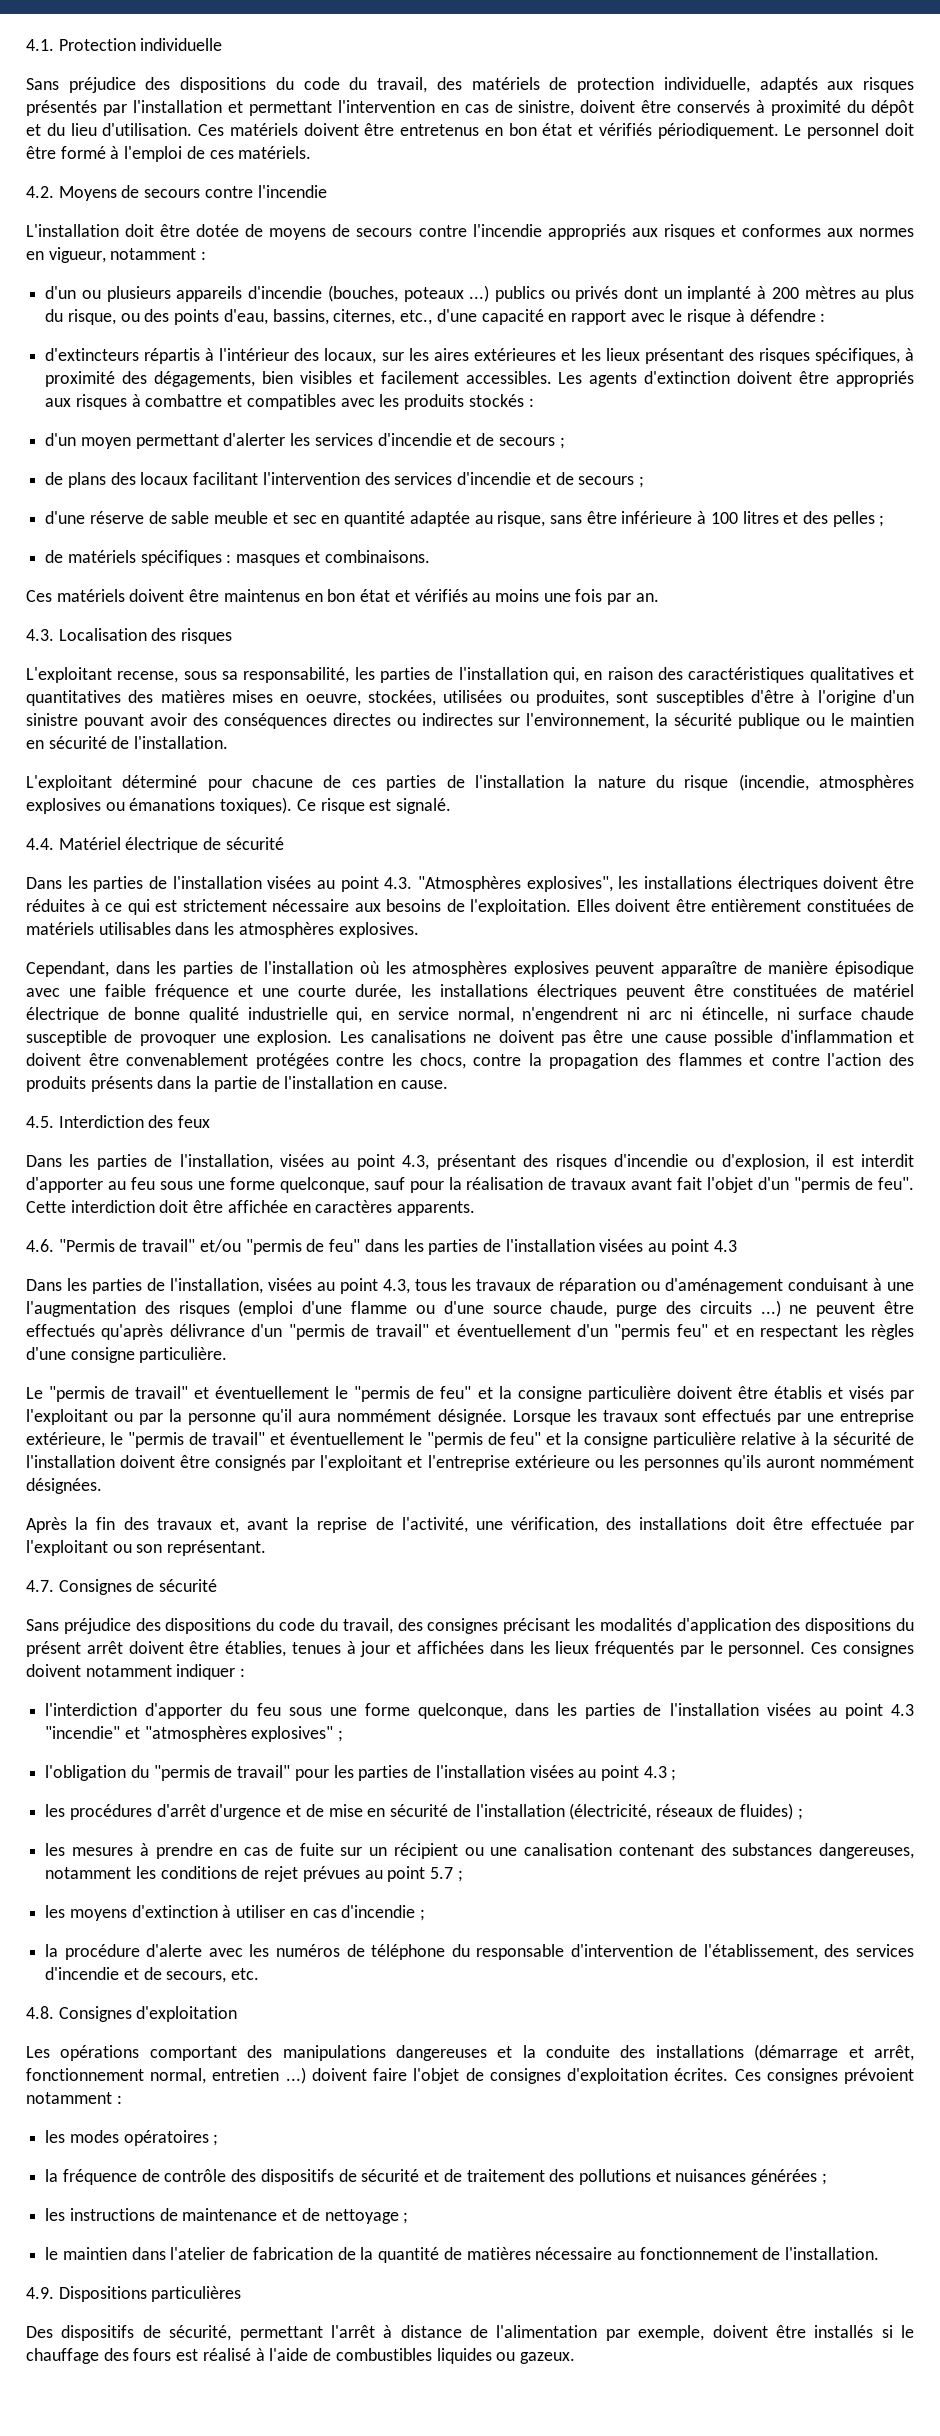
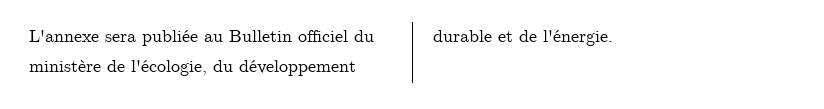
[26,38,223,51] [26,77,915,93] [26,100,914,116] [26,123,914,139] [26,146,312,162] [26,185,327,201] [26,224,914,240] [26,247,207,263] [45,285,915,302] [45,309,826,325] [45,348,914,364] [45,371,915,387] [45,394,534,410] [45,433,565,449] [45,472,644,488] [45,511,885,527] [45,550,430,566] [26,589,659,605] [26,628,233,644] [26,667,915,683] [26,690,915,706] [26,713,914,729] [26,736,229,749] [26,774,914,791] [26,797,452,814] [26,837,284,853] [26,876,914,892] [26,899,914,915] [26,922,419,938] [26,961,914,977] [26,984,915,1000] [26,1007,914,1023] [26,1030,915,1046] [26,1053,915,1069] [26,1076,448,1092] [26,1115,211,1128] [26,1154,914,1170] [26,1177,914,1193] [26,1200,476,1216] [26,1239,737,1255] [26,1278,915,1294] [26,1300,914,1317] [26,1324,914,1340] [26,1347,228,1363] [26,1386,915,1402] [26,1409,914,1425] [26,1432,914,1448] [26,1455,914,1471] [26,1478,102,1494] [26,1517,914,1533] [26,1540,267,1556] [26,1579,218,1595] [26,1618,914,1634] [26,1641,915,1657] [26,1664,246,1680] [45,1703,914,1719] [45,1726,344,1742] [45,1765,677,1781] [45,1803,804,1820] [45,1843,914,1859] [45,1866,463,1882] [45,1905,426,1921] [45,1944,915,1960] [45,1967,260,1983] [26,2006,238,2022] [26,2044,914,2061] [26,2067,915,2084] [26,2092,122,2104] [45,2130,219,2146] [45,2169,827,2185] [45,2208,409,2224] [45,2247,880,2263] [26,2286,242,2302] [26,2325,914,2341] [26,2348,575,2364] 4.1. Protection individuelle // Sans préjudice des dispositions du code du travail, des matériels de protection individuelle, adaptés aux risques présentés par l'installation et permettant l'intervention en cas de sinistre, doivent être conservés à proximité du dépôt et du lieu d'utilisation. Ces matériels doivent être entretenus en bon état et vérifiés périodiquement. Le personnel doit être formé à l'emploi de ces matériels. // 4.2. Moyens de secours contre l'incendie // L'installation doit être dotée de moyens de secours contre l'incendie appropriés aux risques et conformes aux normes en vigueur, notamment : // d'un ou plusieurs appareils d'incendie (bouches, poteaux ...) publics ou privés dont un implanté à 200 mètres au plus du risque, ou des points d'eau, bassins, citernes, etc., d'une capacité en rapport avec le risque à défendre : // d'extincteurs répartis à l'intérieur des locaux, sur les aires extérieures et les lieux présentant des risques spécifiques, à proximité des dégagements, bien visibles et facilement accessibles. Les agents d'extinction doivent être appropriés aux risques à combattre et compatibles avec les produits stockés : // d'un moyen permettant d'alerter les services d'incendie et de secours ; // de plans des locaux facilitant l'intervention des services d'incendie et de secours ; // d'une réserve de sable meuble et sec en quantité adaptée au risque, sans être inférieure à 100 litres et des pelles ; // de matériels spécifiques : masques et combinaisons. // Ces matériels doivent être maintenus en bon état et vérifiés au moins une fois par an. // 4.3. Localisation des risques // L'exploitant recense, sous sa responsabilité, les parties de l'installation qui, en raison des caractéristiques qualitatives et quantitatives des matières mises en oeuvre, stockées, utilisées ou produites, sont susceptibles d'être à l'origine d'un sinistre pouvant avoir des conséquences directes ou indirectes sur l'environnement, la sécurité publique ou le maintien en sécurité de l'installation. // L'exploitant déterminé pour chacune de ces parties de l'installation la nature du risque (incendie, atmosphères explosives ou émanations toxiques). Ce risque est signalé. // 4.4. Matériel électrique de sécurité // Dans les parties de l'installation visées au point 4.3. "Atmosphères explosives", les installations électriques doivent être réduites à ce qui est strictement nécessaire aux besoins de l'exploitation. Elles doivent être entièrement constituées de matériels utilisables dans les atmosphères explosives. // Cependant, dans les parties de l'installation où les atmosphères explosives peuvent apparaître de manière épisodique avec une faible fréquence et une courte durée, les installations électriques peuvent être constituées de matériel électrique de bonne qualité industrielle qui, en service normal, n'engendrent ni arc ni étincelle, ni surface chaude susceptible de provoquer une explosion. Les canalisations ne doivent pas être une cause possible d'inflammation et doivent être convenablement protégées contre les chocs, contre la propagation des flammes et contre l'action des produits présents dans la partie de l'installation en cause. // 4.5. Interdiction des feux // Dans les parties de l'installation, visées au point 4.3, présentant des risques d'incendie ou d'explosion, il est interdit d'apporter au feu sous une forme quelconque, sauf pour la réalisation de travaux avant fait l'objet d'un "permis de feu". Cette interdiction doit être affichée en caractères apparents. // 4.6. "Permis de travail" et/ou "permis de feu" dans les parties de l'installation visées au point 4.3 // Dans les parties de l'installation, visées au point 4.3, tous les travaux de réparation ou d'aménagement conduisant à une l'augmentation des risques (emploi d'une flamme ou d'une source chaude, purge des circuits ...) ne peuvent être effectués qu'après délivrance d'un "permis de travail" et éventuellement d'un "permis feu" et en respectant les règles d'une consigne particulière. // Le "permis de travail" et éventuellement le "permis de feu" et la consigne particulière doivent être établis et visés par l'exploitant ou par la personne qu'il aura nommément désignée. Lorsque les travaux sont effectués par une entreprise extérieure, le "permis de travail" et éventuellement le "permis de feu" et la consigne particulière relative à la sécurité de l'installation doivent être consignés par l'exploitant et l'entreprise extérieure ou les personnes qu'ils auront nommément désignées. // Après la fin des travaux et, avant la reprise de l'activité, une vérification, des installations doit être effectuée par l'exploitant ou son représentant. // 4.7. Consignes de sécurité // Sans préjudice des dispositions du code du travail, des consignes précisant les modalités d'application des dispositions du présent arrêt doivent être établies, tenues à jour et affichées dans les lieux fréquentés par le personnel. Ces consignes doivent notamment indiquer : // l'interdiction d'apporter du feu sous une forme quelconque, dans les parties de l'installation visées au point 4.3 "incendie" et "atmosphères explosives" ; // l'obligation du "permis de travail" pour les parties de l'installation visées au point 4.3 ; // les procédures d'arrêt d'urgence et de mise en sécurité de l'installation (électricité, réseaux de fluides) ; // les mesures à prendre en cas de fuite sur un récipient ou une canalisation contenant des substances dangereuses, notamment les conditions de rejet prévues au point 5.7 ; // les moyens d'extinction à utiliser en cas d'incendie ; // la procédure d'alerte avec les numéros de téléphone du responsable d'intervention de l'établissement, des services d'incendie et de secours, etc. // 4.8. Consignes d'exploitation // Les opérations comportant des manipulations dangereuses et la conduite des installations (démarrage et arrêt, fonctionnement normal, entretien ...) doivent faire l'objet de consignes d'exploitation écrites. Ces consignes prévoient notamment : // les modes opératoires ; // la fréquence de contrôle des dispositifs de sécurité et de traitement des pollutions et nuisances générées ; // les instructions de maintenance et de nettoyage ; // le maintien dans l'atelier de fabrication de la quantité de matières nécessaire au fonctionnement de l'installation. // 4.9. Dispositions particulières // Des dispositifs de sécurité, permettant l'arrêt à distance de l'alimentation par exemple, doivent être installés si le chauffage des fours est réalisé à l'aide de combustibles liquides ou gazeux. -> [29,30,374,46] [29,60,356,76] [433,30,613,46] L'annexe sera publiée au Bulletin officiel du ministère de l'écologie, du développement durable et de l'énergie.

